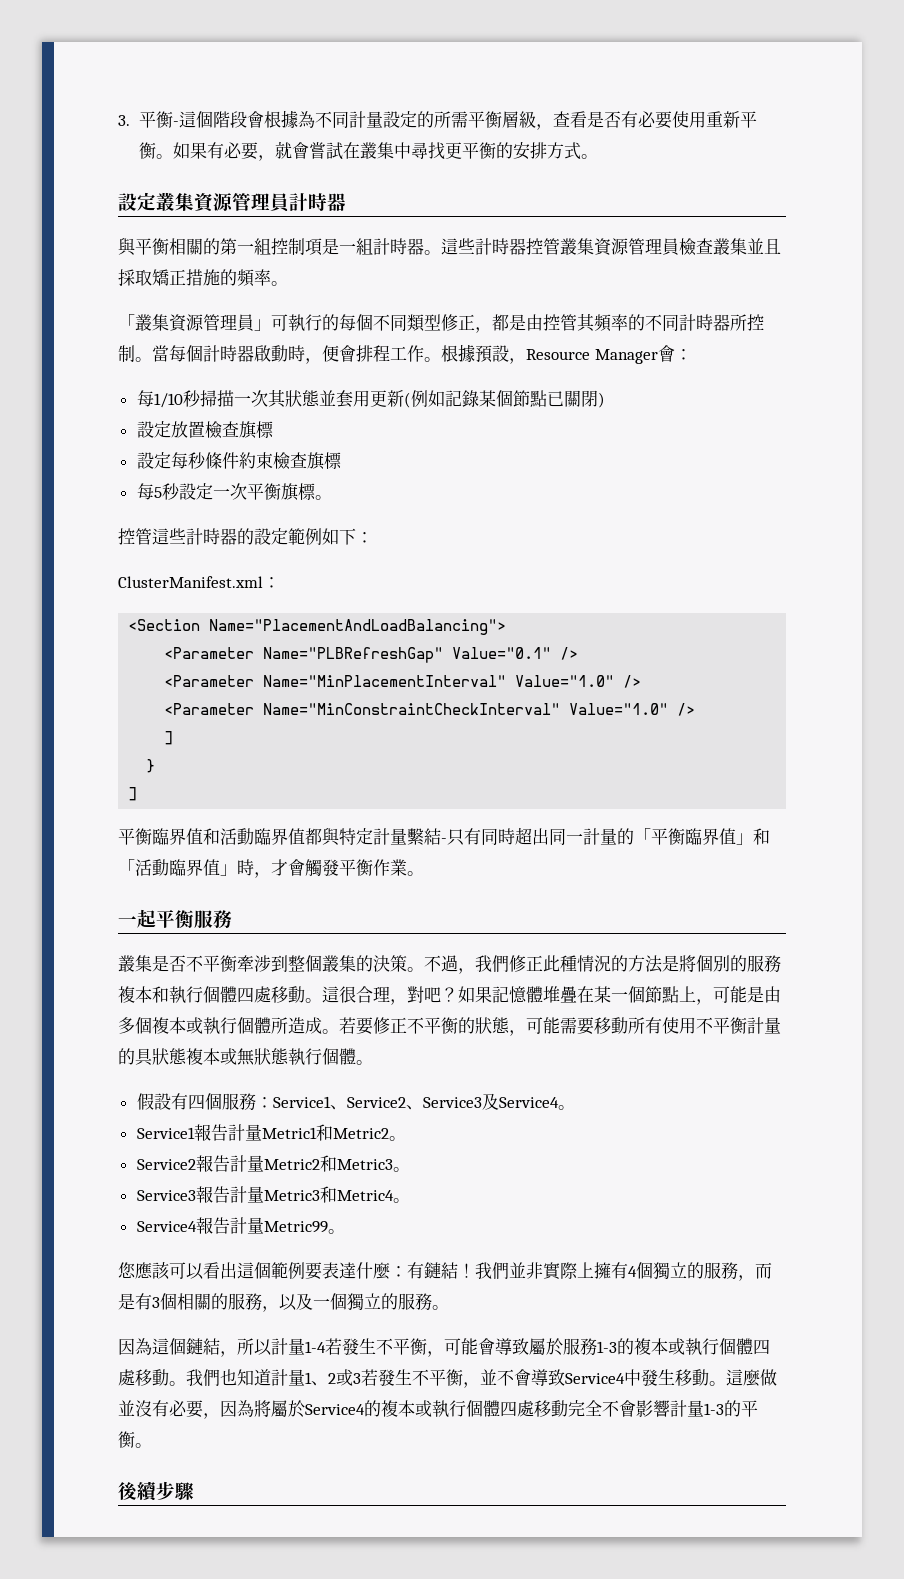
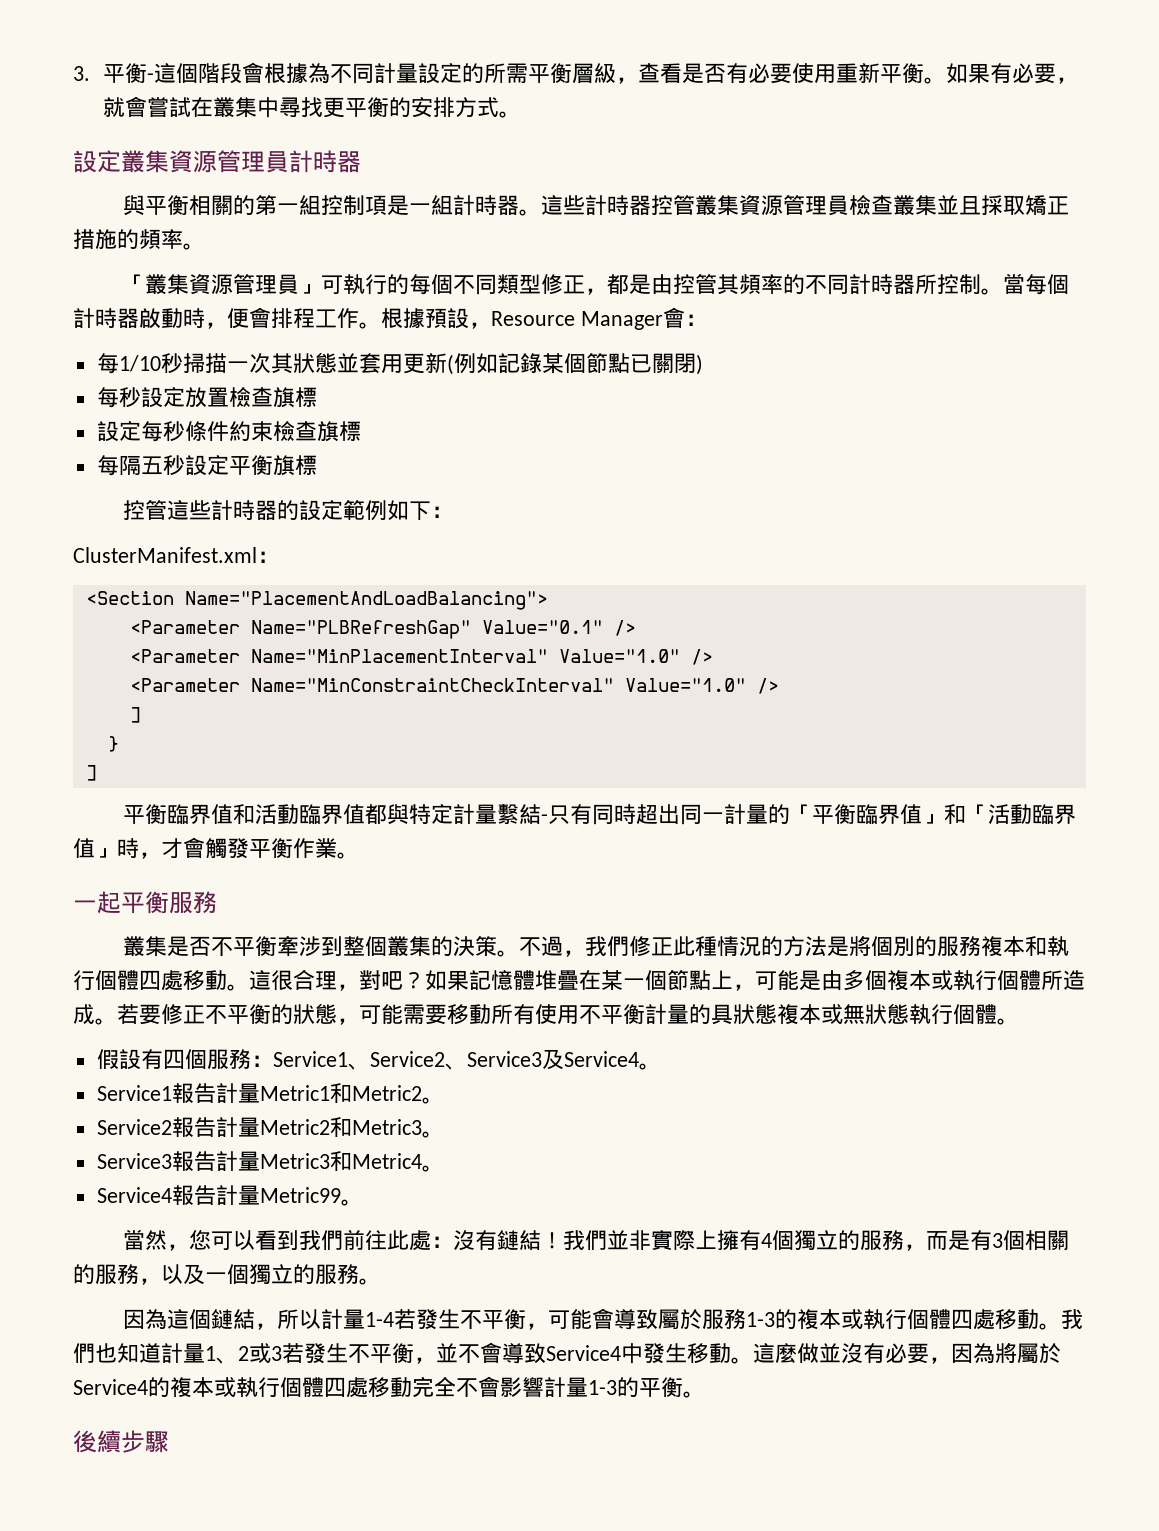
(605, 400) none -> [96,387,141,408] 每秒
[153,483,247,500] 5秒設定一次 -> [118,455,229,476] 隔五秒設定
[314,495,332,500] 。 -> (317, 465) none
[118,1262,407,1280] 您應該可以看出這個範例要表達什麼： -> [122,1229,475,1251] 當然，您可以看到我們前往此處：沒

